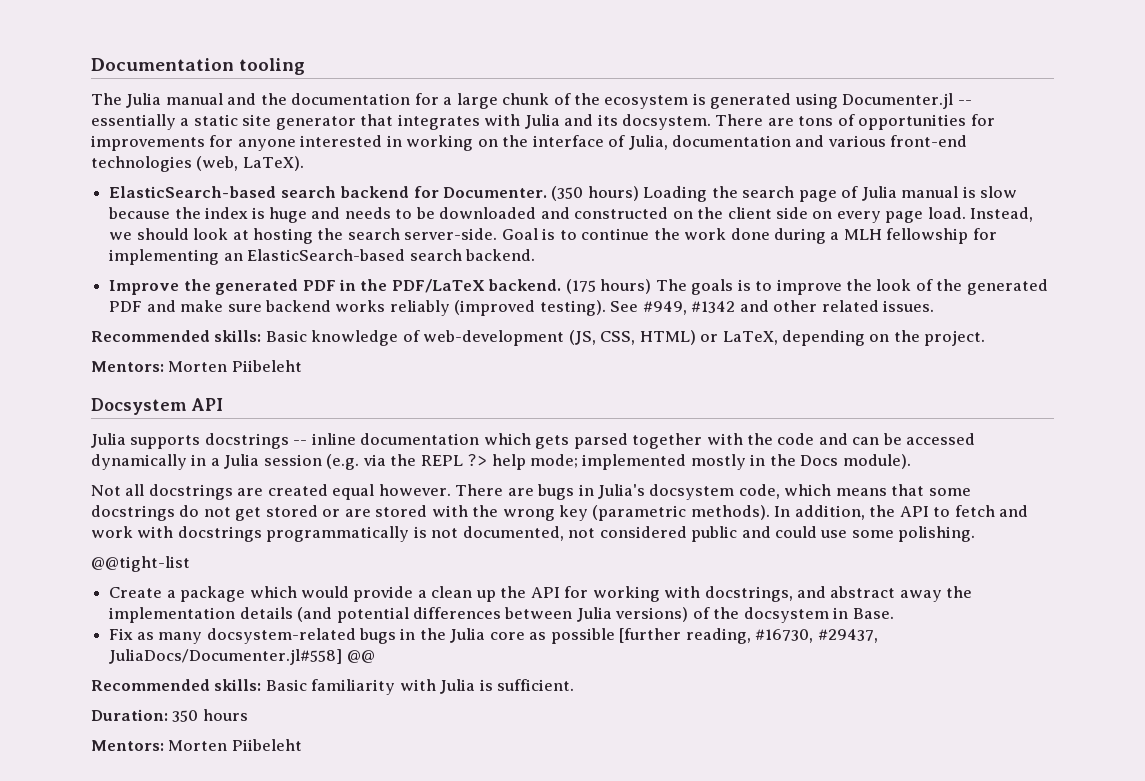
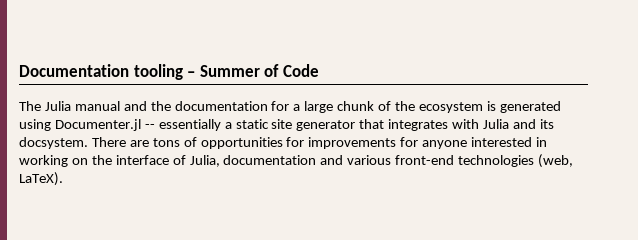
(306, 66) none -> [187,64,319,77] – Summer of Code
[109,186,1017,202] [108,207,1034,223] [109,228,997,244] [109,249,535,265] [109,279,1048,295] [109,300,934,316] [91,330,986,346] [91,360,302,372] [91,398,223,415] [91,433,976,449] [91,454,911,470] [91,484,971,500] [91,505,1029,521] [91,526,976,542] [91,556,190,572] [109,586,973,602] [109,607,894,623] [109,628,878,644] [109,649,375,665] [91,679,575,695] [91,709,248,722] [91,739,302,751] // ElasticSearch-based search backend for Documenter. (350 hours) Loading the search page of Julia manual is slow because the index is huge and needs to be downloaded and constructed on the client side on every page load. Instead, we should look at hosting the search server-side. Goal is to continue the work done during a MLH fellowship for implementing an ElasticSearch-based search backend. // Improve the generated PDF in the PDF/LaTeX backend. (175 hours) The goals is to improve the look of the generated PDF and make sure backend works reliably (improved testing). See #949, #1342 and other related issues. // Recommended skills: Basic knowledge of web-development (JS, CSS, HTML) or LaTeX, depending on the project. // Mentors: Morten Piibeleht // Docsystem API // Julia supports docstrings -- inline documentation which gets parsed together with the code and can be accessed dynamically in a Julia session (e.g. via the REPL ?> help mode; implemented mostly in the Docs module). // Not all docstrings are created equal however. There are bugs in Julia's docsystem code, which means that some docstrings do not get stored or are stored with the wrong key (parametric methods). In addition, the API to fetch and work with docstrings programmatically is not documented, not considered public and could use some polishing. // @@tight-list // Create a package which would provide a clean up the API for working with docstrings, and abstract away the implementation details (and potential differences between Julia versions) of the docsystem in Base. // Fix as many docsystem-related bugs in the Julia core as possible [further reading, #16730, #29437, JuliaDocs/Documenter.jl#558] @@ // Recommended skills: Basic familiarity with Julia is sufficient. // Duration: 350 hours // Mentors: Morten Piibeleht -> (63, 179) none

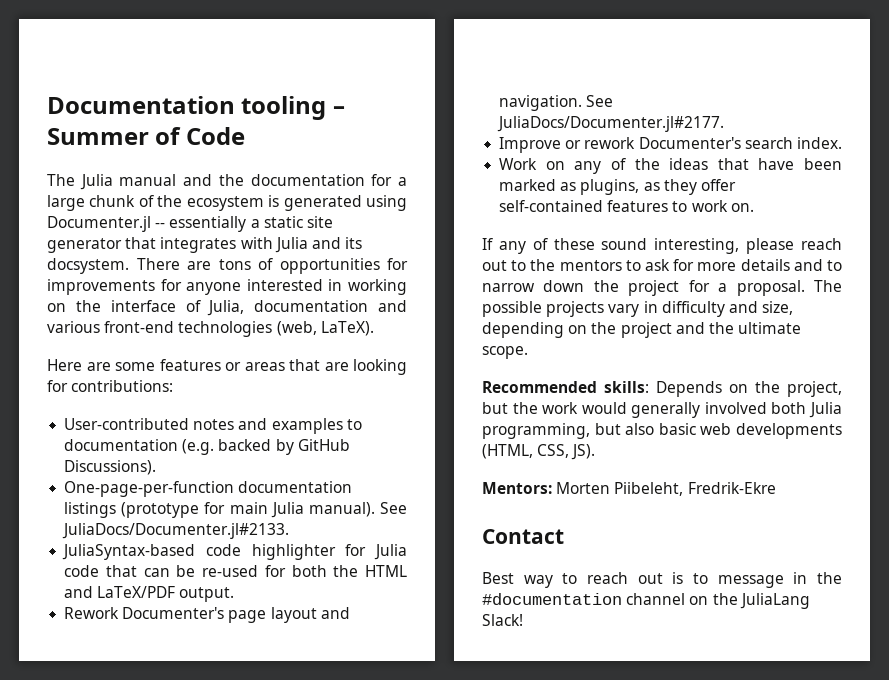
(63, 179) none -> [47,359,407,375] [47,380,174,392] [64,418,362,434] [64,439,350,455] [64,460,157,475] [64,481,353,497] [64,502,407,518] [62,523,290,539] [62,544,407,560] [64,565,407,577] [64,586,235,602] [64,607,350,623] [499,95,614,111] [497,116,725,132] [499,137,842,153] [499,158,842,174] [499,179,736,195] [499,200,754,212] [482,238,842,254] [482,259,842,271] [482,280,842,296] [482,301,794,317] [482,322,802,338] [482,346,528,359] [482,381,842,397] [482,402,842,418] [482,423,842,439] [482,444,596,460] [482,482,776,496] [482,529,564,544] [482,572,842,588] [482,593,810,609] [482,614,523,626] // Here are some features or areas that are looking for contributions: // User-contributed notes and examples to documentation (e.g. backed by GitHub Discussions). // One-page-per-function documentation listings (prototype for main Julia manual). See JuliaDocs/Documenter.jl#2133. // JuliaSyntax-based code highlighter for Julia code that can be re-used for both the HTML and LaTeX/PDF output. // Rework Documenter's page layout and navigation. See JuliaDocs/Documenter.jl#2177. // Improve or rework Documenter's search index. // Work on any of the ideas that have been marked as plugins, as they offer self-contained features to work on. // If any of these sound interesting, please reach out to the mentors to ask for more details and to narrow down the project for a proposal. The possible projects vary in difficulty and size, depending on the project and the ultimate scope. // Recommended skills: Depends on the project, but the work would generally involved both Julia programming, but also basic web developments (HTML, CSS, JS). // Mentors: Morten Piibeleht, Fredrik-Ekre // Contact // Best way to reach out is to message in the #documentation channel on the JuliaLang Slack!

